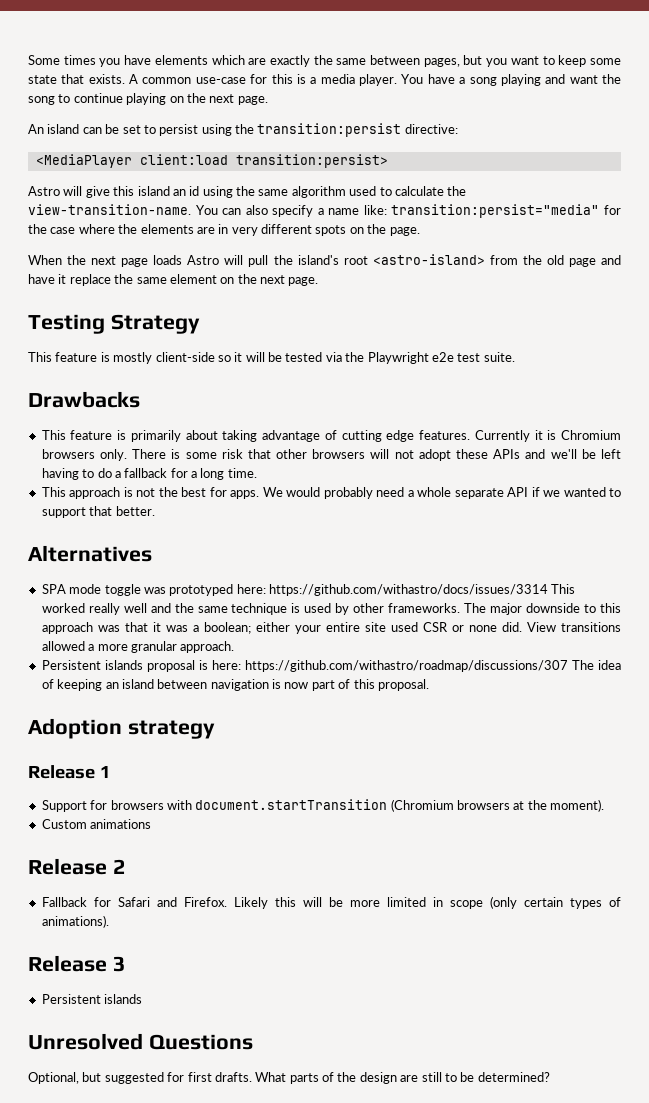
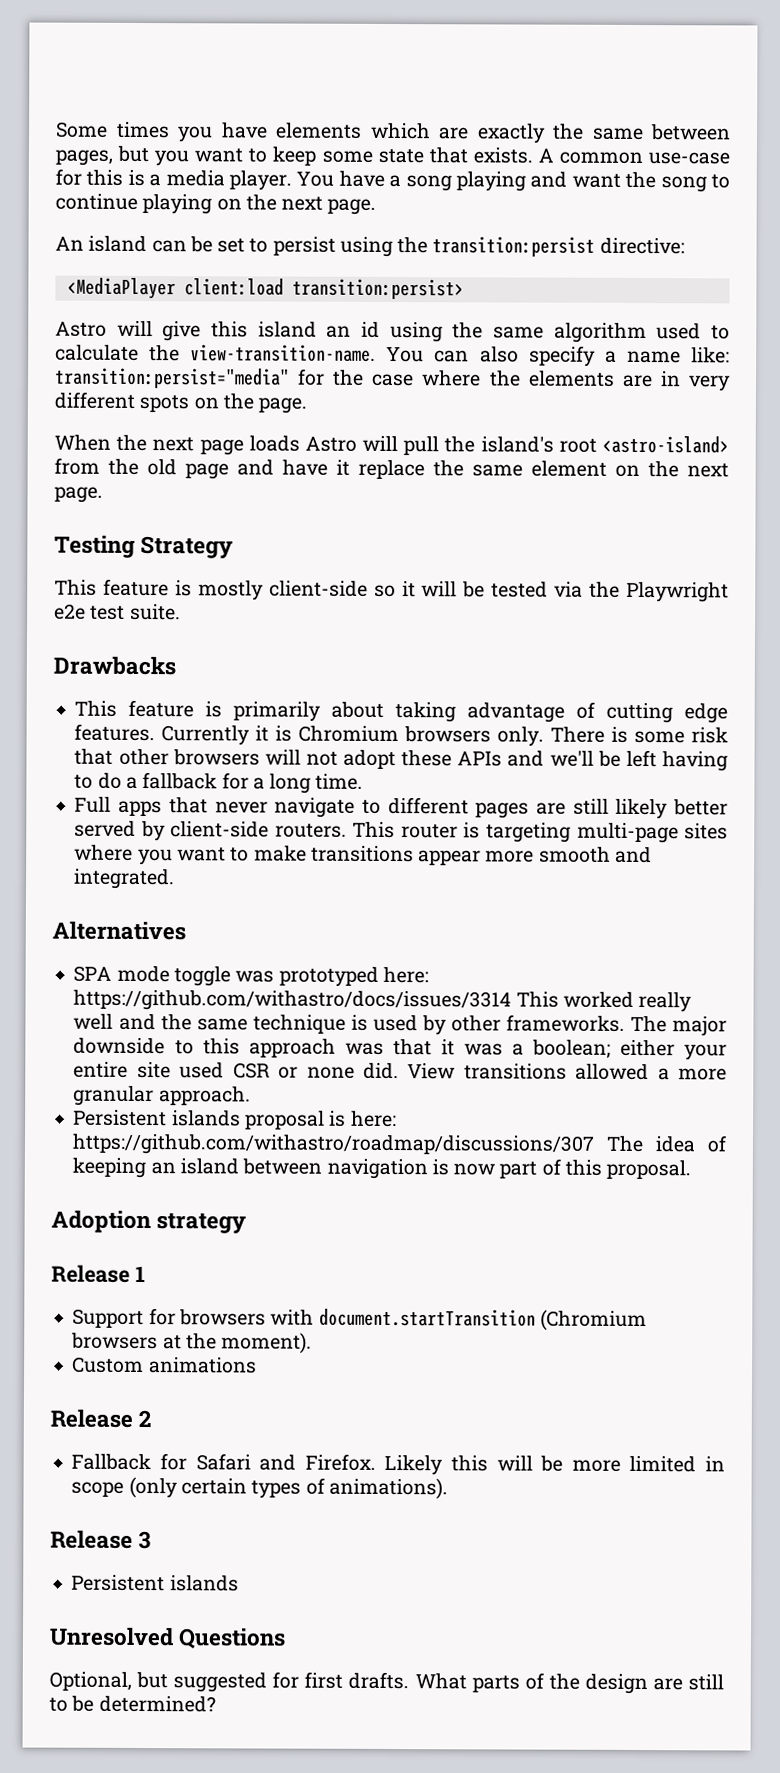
[41,487,621,499] [41,506,155,518] This approach is not the best for apps. We would probably need a whole separate API if we wanted to support that better. -> [74,796,728,820] [74,820,728,844] [74,844,652,866] [73,868,176,890] Full apps that never navigate to different pages are still likely better served by client-side routers. This router is targeting multi-page sites where you want to make transitions appear more smooth and integrated.

